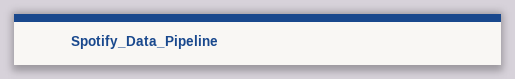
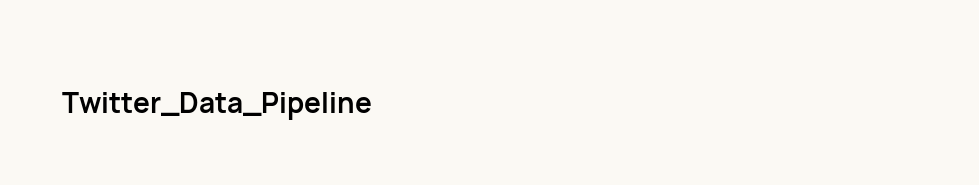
[71,35,218,49] Spotify_Data_Pipeline -> [62,92,372,120] Twitter_Data_Pipeline

